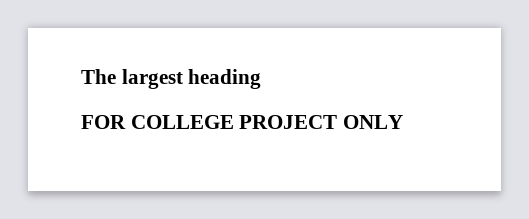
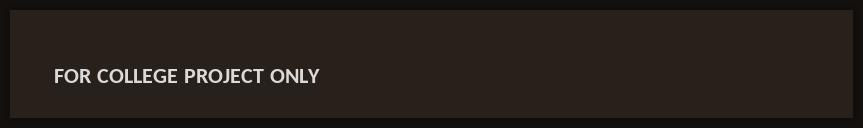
[81,69,262,89] The largest heading // -> (54, 76) none

